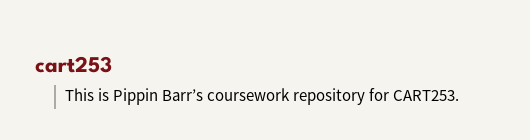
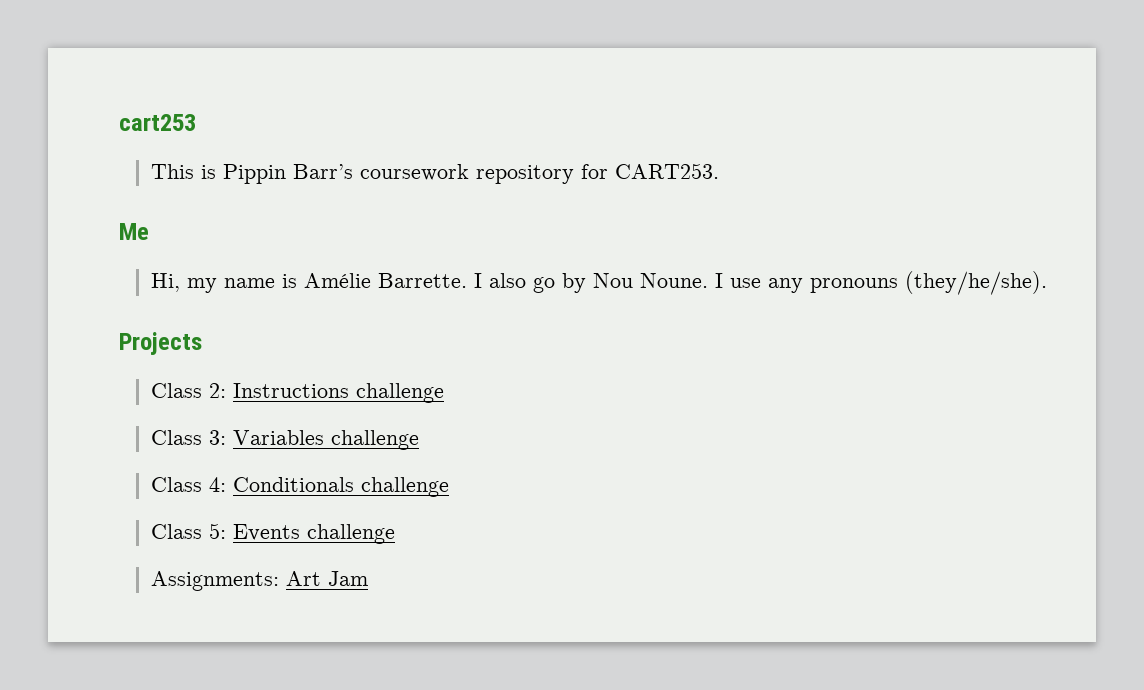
(460, 95) none -> [119,223,149,240] [150,271,1047,295] [119,332,202,355] [150,383,444,403] [150,430,419,450] [150,477,449,497] [150,523,395,544] [150,571,368,591] // Me // Hi, my name is Amélie Barrette. I also go by Nou Noune. I use any pronouns (they/he/she). // Projects // Class 2: Instructions challenge // Class 3: Variables challenge // Class 4: Conditionals challenge // Class 5: Events challenge // Assignments: Art Jam

